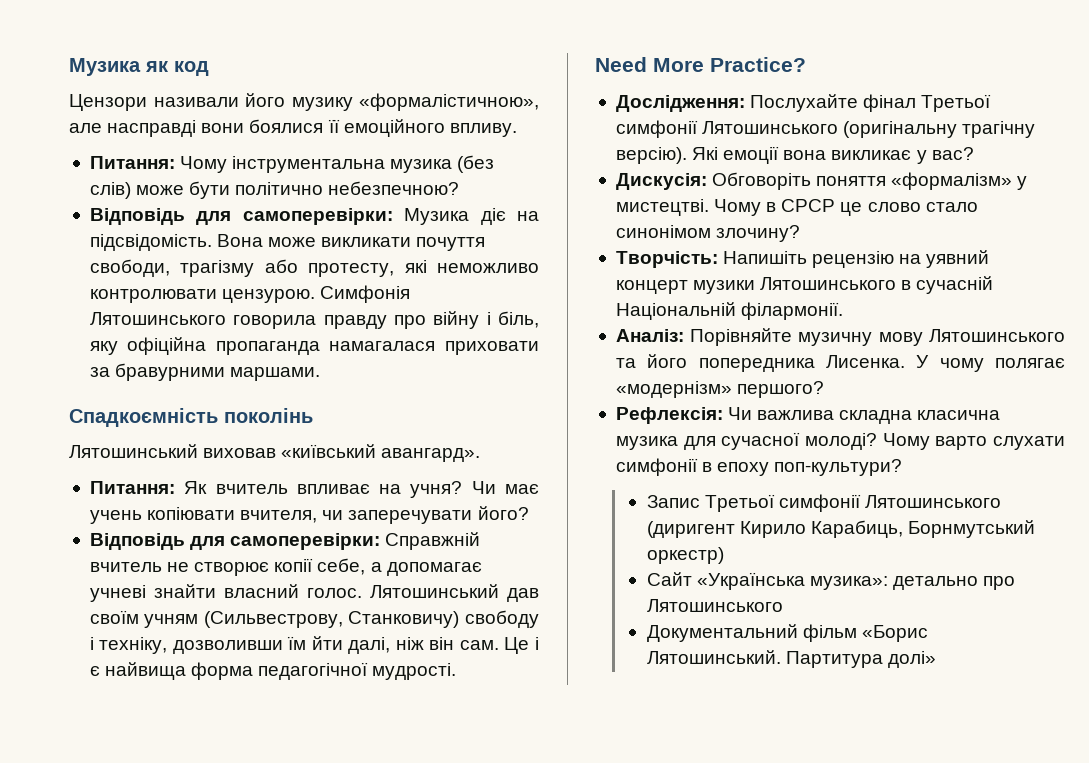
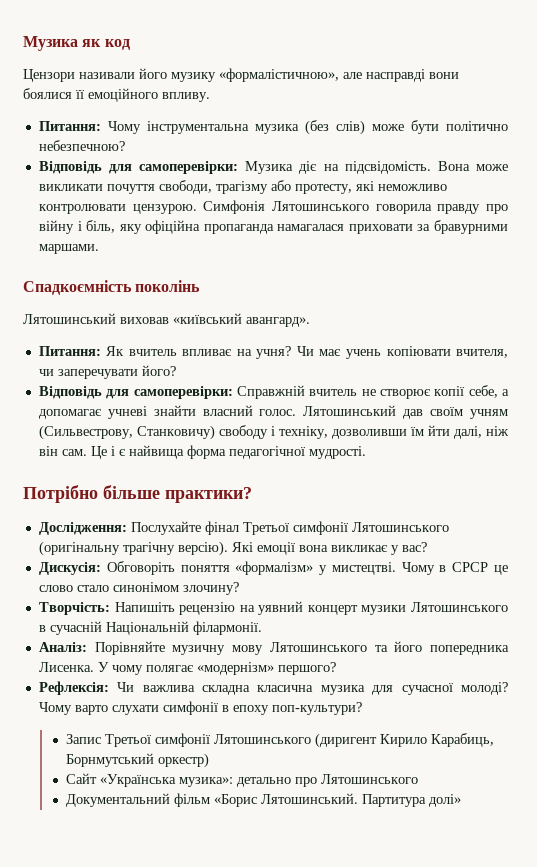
[595,57,806,72] Need More Practice? -> [23,485,252,503] Потрібно більше практики?

